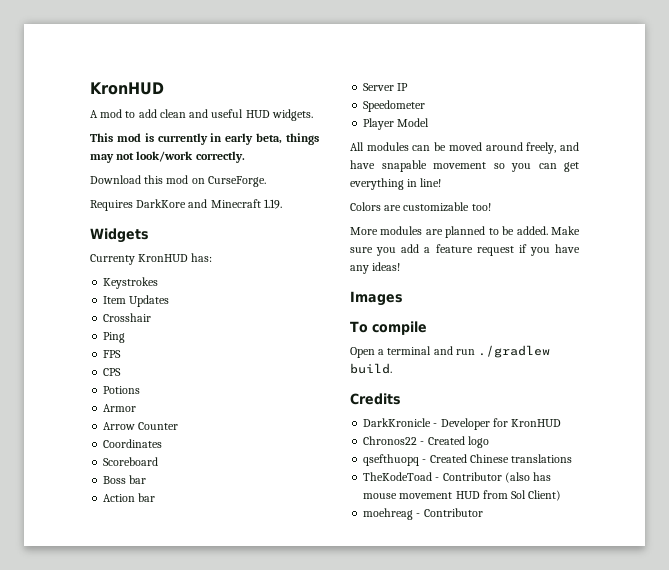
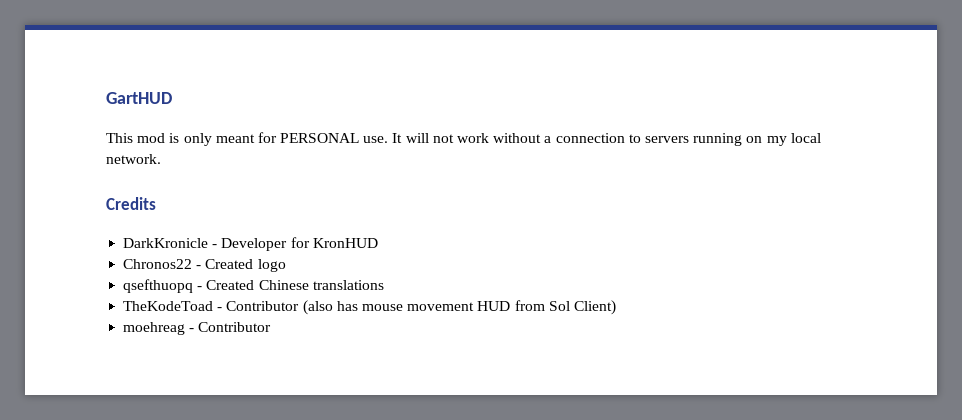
[90,82,164,95] [90,109,313,121] [90,133,319,145] [90,151,245,163] [90,175,266,187] [90,199,282,211] [90,228,149,243] [90,253,213,265] [103,277,159,289] [103,295,170,307] [103,313,152,322] [103,332,126,343] [103,350,122,358] [103,368,122,376] [103,386,141,394] [103,404,137,412] [103,422,179,430] [103,439,163,448] [103,457,159,466] [103,475,147,484] [103,493,156,502] [363,83,409,91] [363,100,426,112] [363,118,430,130] [350,142,579,154] [350,160,579,172] [350,178,442,190] [350,202,491,212] [350,226,580,238] [350,244,580,256] [350,262,401,274] [350,291,403,306] [350,321,427,335] [350,345,551,358] [350,363,392,374] KronHUD // A mod to add clean and useful HUD widgets. // This mod is currently in early beta, things may not look/work correctly. // Download this mod on CurseForge. // Requires DarkKore and Minecraft 1.19. // Widgets // Currenty KronHUD has: // Keystrokes // Item Updates // Crosshair // Ping // FPS // CPS // Potions // Armor // Arrow Counter // Coordinates // Scoreboard // Boss bar // Action bar // Server IP // Speedometer // Player Model // All modules can be moved around freely, and have snapable movement so you can get everything in line! // Colors are customizable too! // More modules are planned to be added. Make sure you add a feature request if you have any ideas! // Images // To compile // Open a terminal and run ./gradlew build. -> [106,92,172,104] [106,132,821,146] [106,154,161,164] GartHUD // This mod is only meant for PERSONAL use. It will not work without a connection to servers running on my local network.

